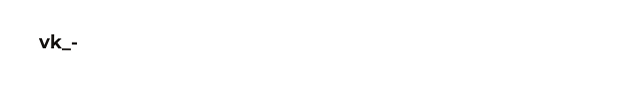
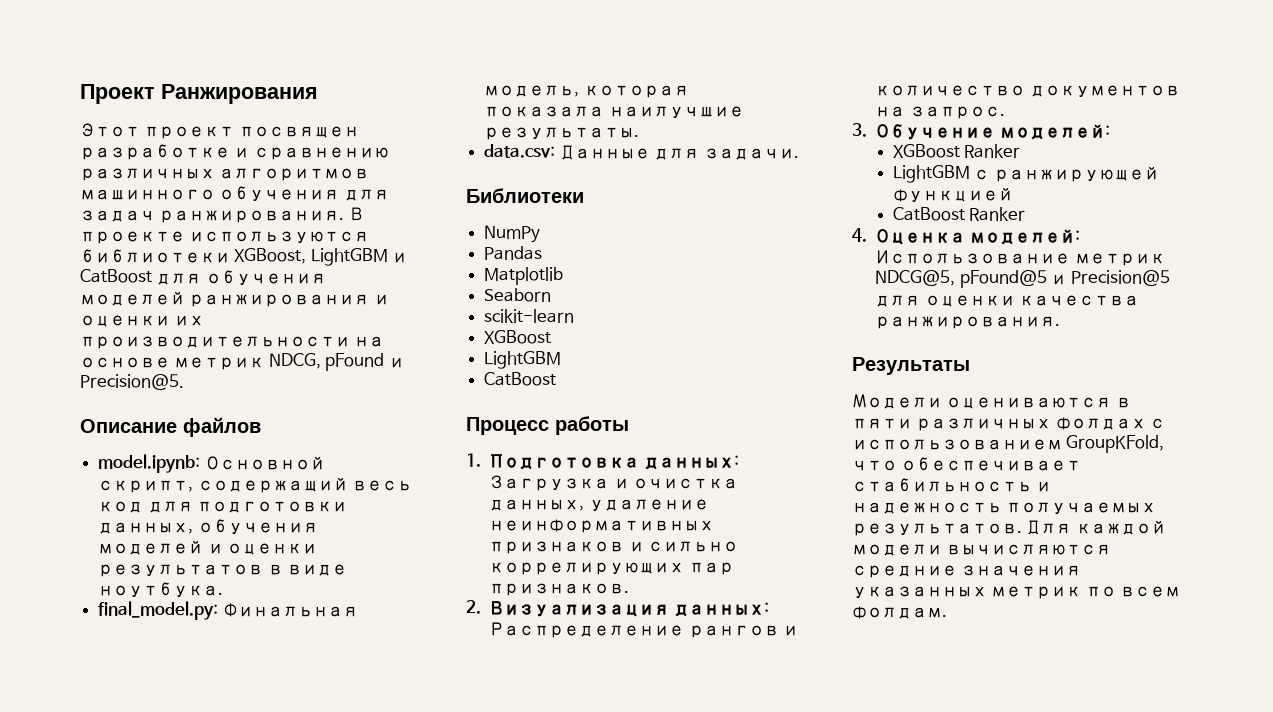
[37,34,79,51] vk_- -> [80,84,318,104] [80,123,359,139] [80,144,389,160] [80,168,370,181] [80,186,389,202] [80,207,364,223] [80,231,370,244] [80,248,408,266] [80,269,326,286] [80,292,389,307] [80,315,205,327] [80,336,385,349] [80,353,404,371] [80,374,184,390] [80,417,261,437] [98,454,325,473] [98,478,413,493] [98,501,348,513] [98,519,318,535] [98,541,318,555] [98,564,348,577] [98,582,224,598] [98,601,358,620] [484,85,689,98] [484,106,744,119] [484,127,640,140] [484,144,799,160] [466,188,584,203] [484,225,541,243] [484,246,543,260] [484,267,564,285] [484,288,552,302] [484,309,575,323] [484,330,552,344] [484,351,562,369] [484,372,557,386] [466,416,629,435] [466,453,739,470] [489,475,739,491] [489,499,709,512] [489,519,715,533] [489,541,739,554] [489,562,734,575] [489,583,630,596] [466,600,769,617] [489,622,799,638] [875,85,1180,98] [875,106,1005,119] [852,123,1110,140] [892,144,1021,158] [892,165,1159,183] [892,188,1013,203] [892,207,1026,221] [852,228,1080,245] [875,250,1165,266] [875,270,1170,288] [875,295,1140,307] [875,316,1061,329] [852,357,970,375] [852,394,1131,409] [852,417,1166,431] [852,435,1165,453] [852,457,1082,471] [852,478,1052,492] [852,502,1157,515] [852,520,1166,536] [852,544,1112,556] [852,565,1082,578] [852,586,1181,599] [852,606,947,619] Проект Ранжирования // Этот проект посвящен разработке и сравнению различных алгоритмов машинного обучения для задач ранжирования. В проекте используются библиотеки XGBoost, LightGBM и CatBoost для обучения моделей ранжирования и оценки их производительности на основе метрик NDCG, pFound и Precision@5. // Описание файлов // model.ipynb: Основной скрипт, содержащий весь код для подготовки данных, обучения моделей и оценки результатов в виде ноутбука. // final_model.py: Финальная модель, которая показала наилучшие результаты. // data.csv: Данные для задачи. // Библиотеки // NumPy // Pandas // Matplotlib // Seaborn // scikit-learn // XGBoost // LightGBM // CatBoost // Процесс работы // 1. Подготовка данных: Загрузка и очистка данных, удаление неинформативных признаков и сильно коррелирующих пар признаков. // 2. Визуализация данных: Распределение рангов и количество документов на запрос. // 3. Обучение моделей: // XGBoost Ranker // LightGBM с ранжирующей функцией // CatBoost Ranker // 4. Оценка моделей: Использование метрик NDCG@5, pFound@5 и Precision@5 для оценки качества ранжирования. // Результаты // Модели оцениваются в пяти различных фолдах с использованием GroupKFold, что обеспечивает стабильность и надежность получаемых результатов. Для каждой модели вычисляются средние значения указанных метрик по всем фолдам.

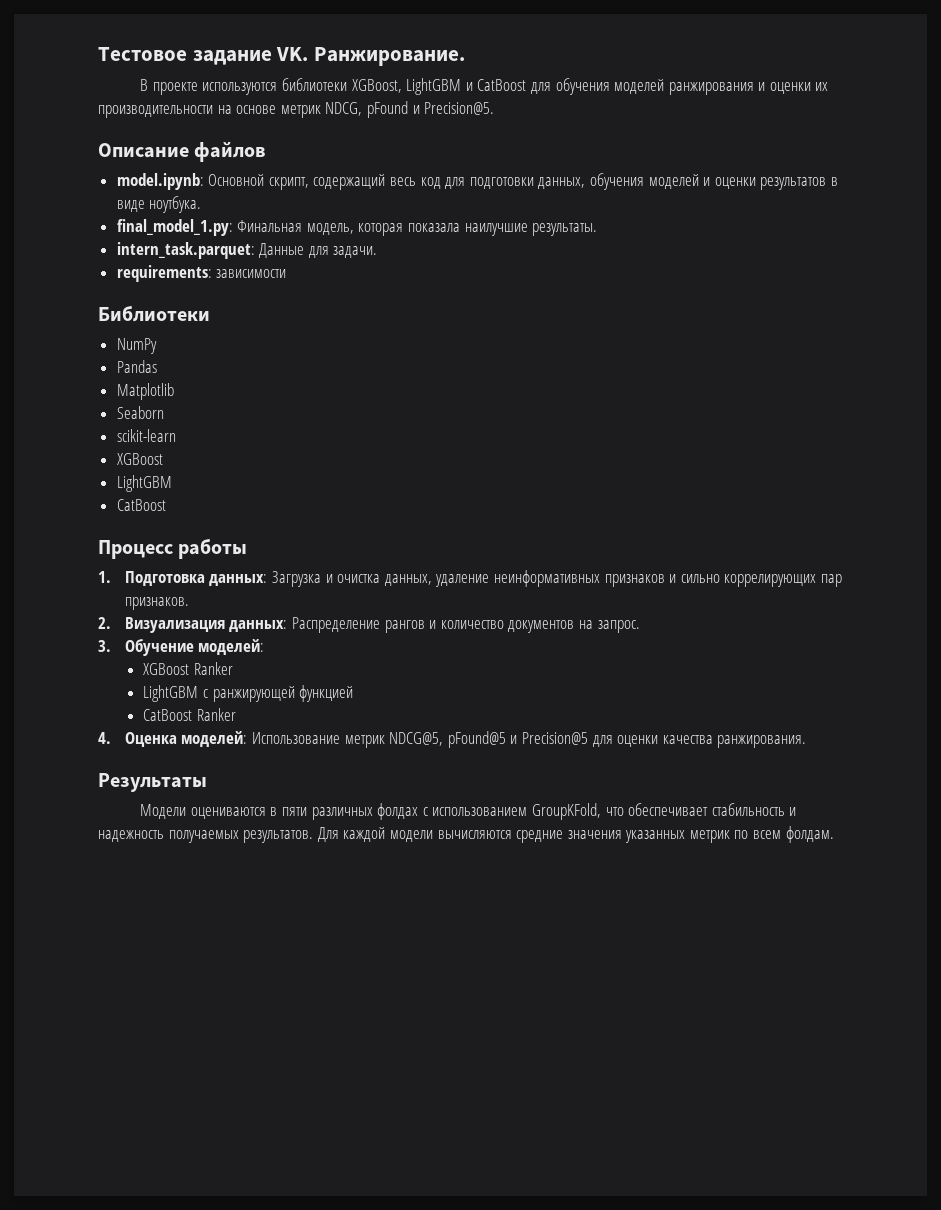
[80,84,318,104] [80,123,359,139] [80,144,389,160] [80,168,370,181] [80,186,389,202] [80,210,345,223] Проект Ранжирования // Этот проект посвящен разработке и сравнению различных алгоритмов машинного обучения для задач ранжирования. -> [98,47,466,66] Тестовое задание VK. Ранжирование. //
[98,601,219,620] final_model.py: -> [116,219,233,236] final_model_1.py:
[484,144,556,158] data.csv: -> [116,242,255,259] intern_task.parquet:
(799, 154) none -> [116,265,287,282] // requirements: зависимости

